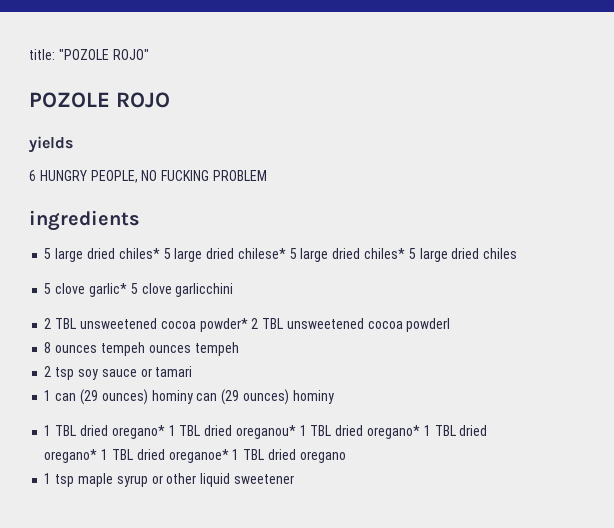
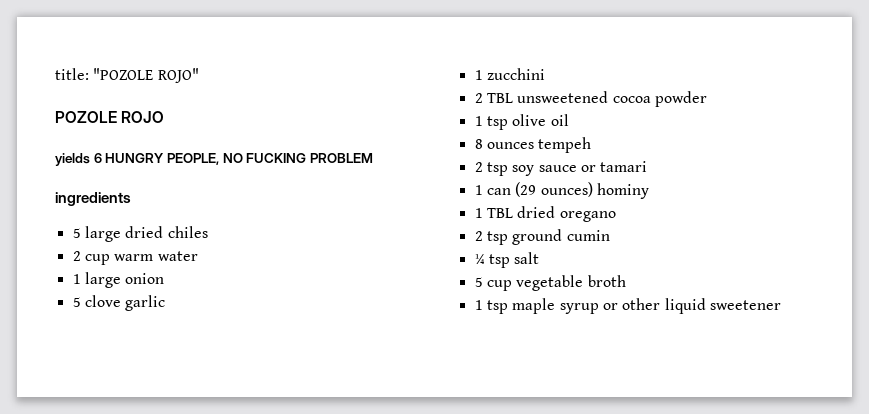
(73, 144) // -> (90, 159) none
[118,248,518,262] [44,283,234,297] [44,318,451,332] chiles* 5 large dried chilese* 5 large dried chiles* 5 large dried chiles // 5 clove garlic* 5 clove garlicchini // 2 TBL unsweetened cocoa powder* 2 TBL unsweetened cocoa powderl -> [167,226,208,238] [72,251,198,265] [72,272,165,288] [72,295,166,311] [474,68,545,80] [474,91,707,107] [474,114,569,130] chiles // 2 cup warm water // 1 large onion // 5 clove garlic // 1 zucchini // 2 TBL unsweetened cocoa powder // 1 tsp olive oil
[148,342,239,356] ounces tempeh -> (592, 145) none
[196,389,334,405] [44,425,488,439] [44,449,346,463] can (29 ounces) hominy // 1 TBL dried oregano* 1 TBL dried oreganou* 1 TBL dried oregano* 1 TBL dried oregano* 1 TBL dried oreganoe* 1 TBL dried oregano -> [474,206,616,222] [474,229,610,245] [474,252,540,268] [474,275,626,291] // 1 TBL dried oregano // 2 tsp ground cumin // ¼ tsp salt // 5 cup vegetable broth

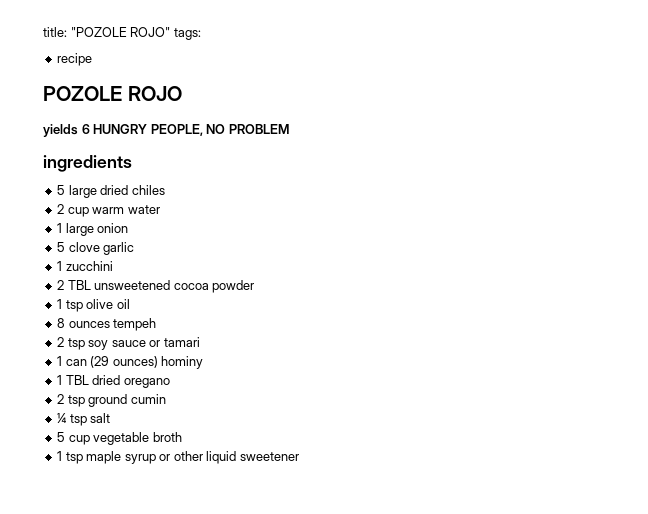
(199, 75) none -> [173,28,201,40] [57,53,93,66] tags: // recipe
[246,153,307,163] FUCKING -> (226, 129) none

